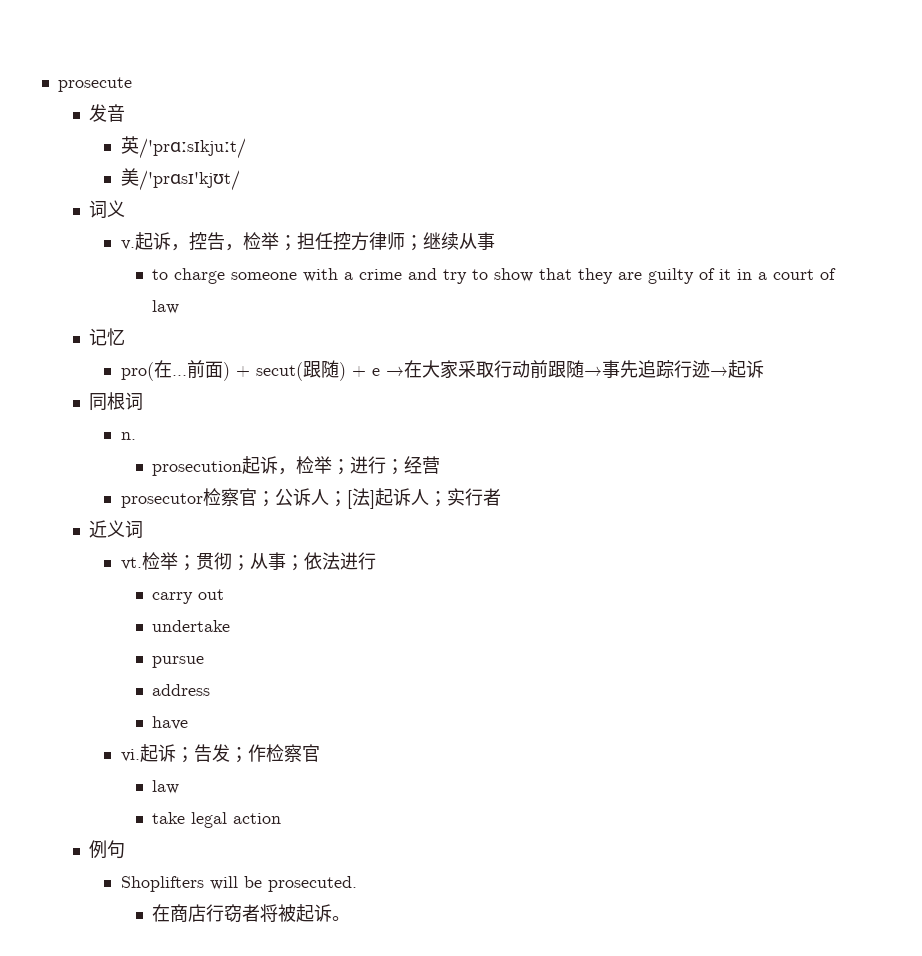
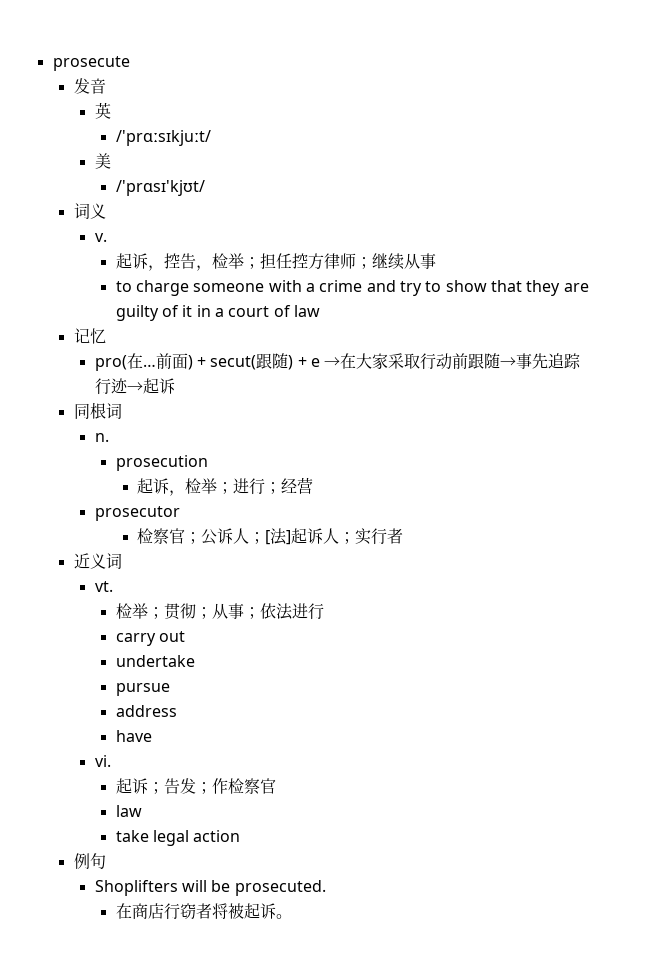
(139, 145) none -> (111, 110) //
(139, 177) none -> (111, 161) //
(135, 245) none -> (107, 237) //
(243, 468) none -> (208, 463) //
(203, 500) none -> (180, 513) //
(142, 563) none -> (113, 586) //
(140, 755) none -> (111, 761) //

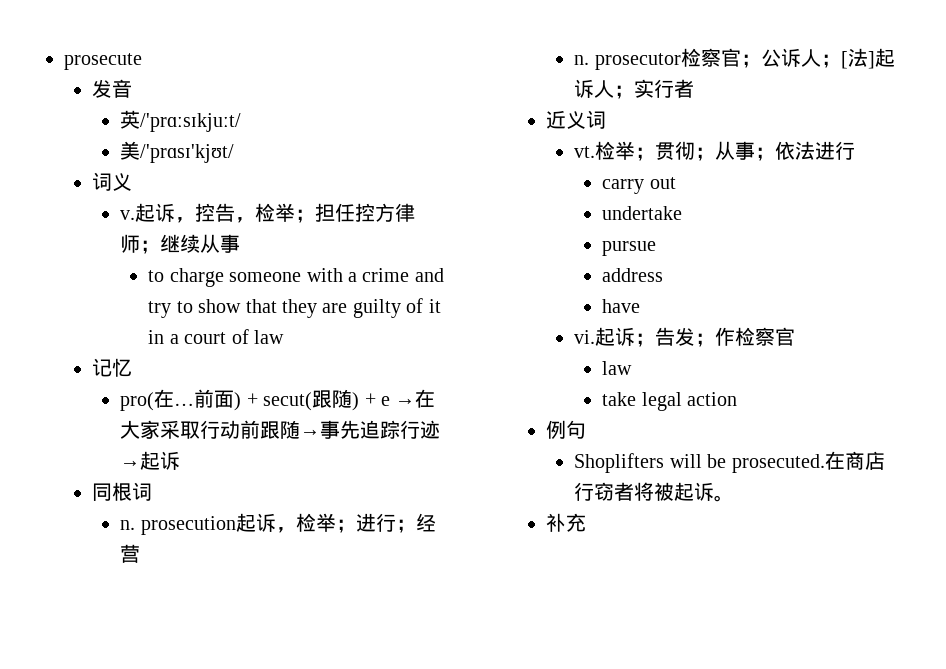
(111, 110) // -> (141, 119) none
(111, 161) // -> (141, 150) none
(107, 237) // -> (136, 215) none
(109, 437) // -> (136, 525) none
(208, 463) // -> (236, 525) none
(313, 485) none -> [574,55,590,65] n.
(180, 513) // -> (681, 61) none
(113, 586) // -> (596, 152) none
(111, 761) // -> (596, 337) none
(326, 888) // -> (825, 463) none
(292, 916) none -> [546,513,587,532] // 补充

